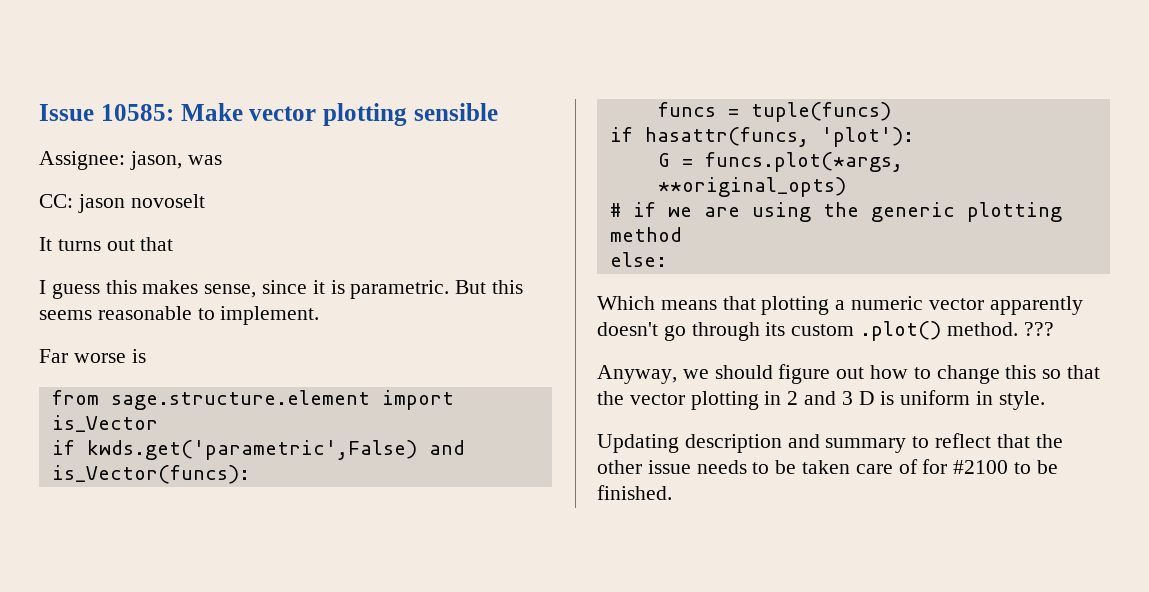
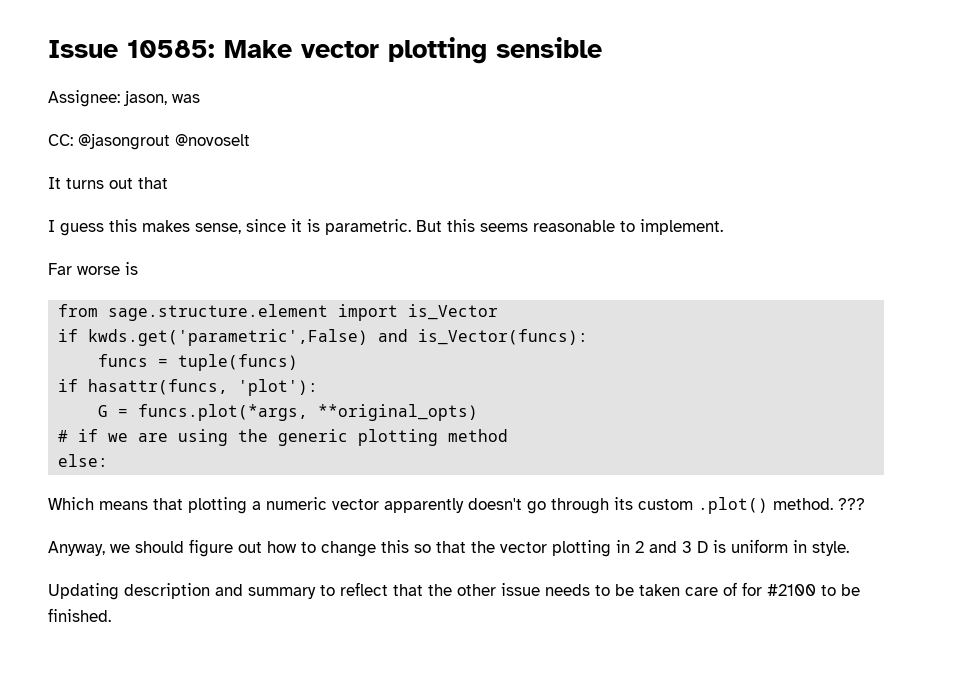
[77,194,205,213] jason novoselt -> [78,133,250,150] @jasongrout @novoselt

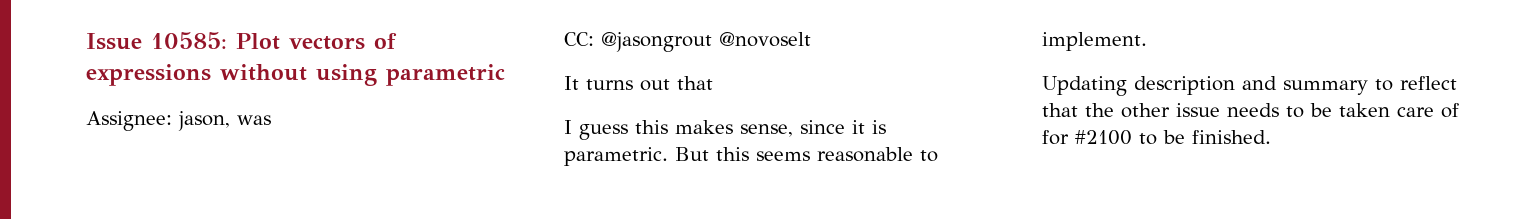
[224,37,602,64] Make vector plotting sensible -> [236,33,397,50] [86,64,505,86] Plot vectors of expressions without using parametric
[48,262,138,275] [58,304,499,321] [58,329,589,346] [98,354,299,371] [58,379,319,396] [98,404,479,421] [58,429,509,446] [58,454,109,467] [48,497,865,514] [48,539,849,557] // Far worse is // from sage.structure.element import is_Vector // if kwds.get('parametric',False) and is_Vector(funcs): // funcs = tuple(funcs) // if hasattr(funcs, 'plot'): // G = funcs.plot(*args, **original_opts) // # if we are using the generic plotting method // else: // Which means that plotting a numeric vector apparently doesn't go through its custom .plot() method. ??? // Anyway, we should figure out how to change this so that the vector plotting in 2 and 3 D is uniform in style. -> (1147, 41) none

